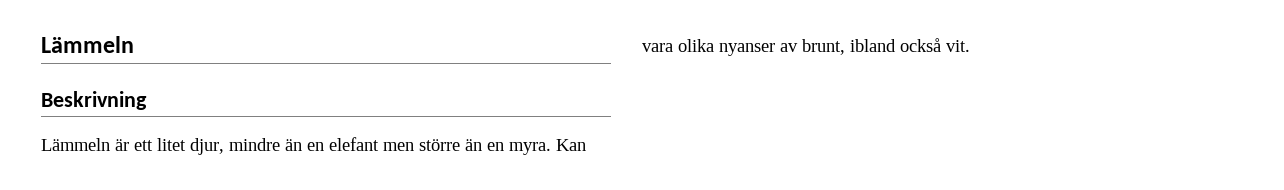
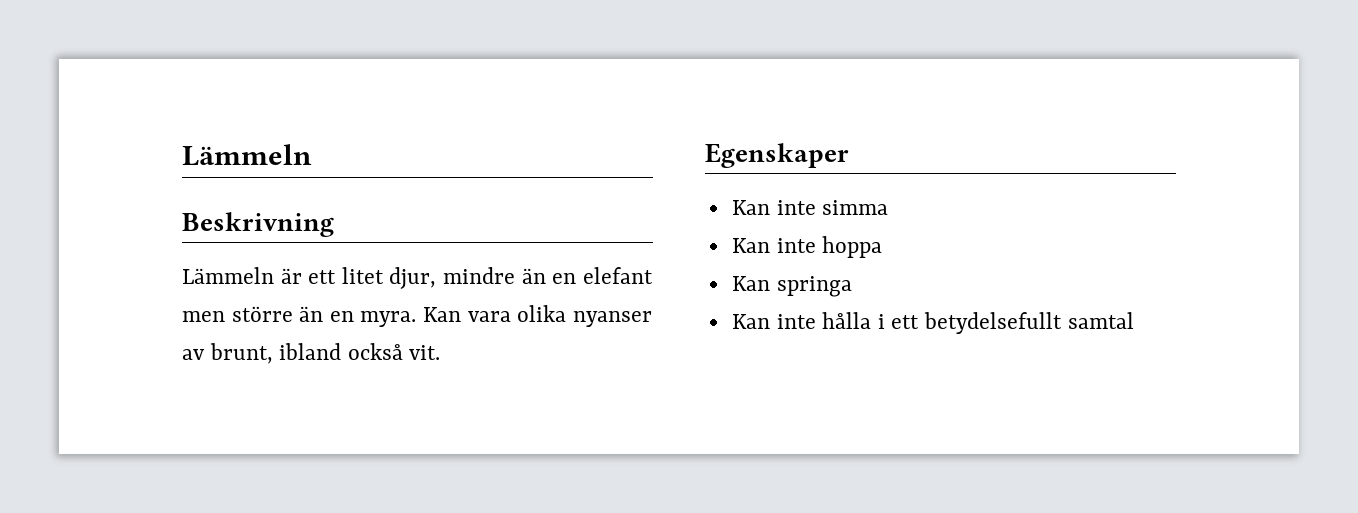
(970, 46) none -> [705,143,849,168] [731,200,889,215] [731,236,883,258] [731,276,852,297] [731,312,1134,334] // Egenskaper // Kan inte simma // Kan inte hoppa // Kan springa // Kan inte hålla i ett betydelsefullt samtal

